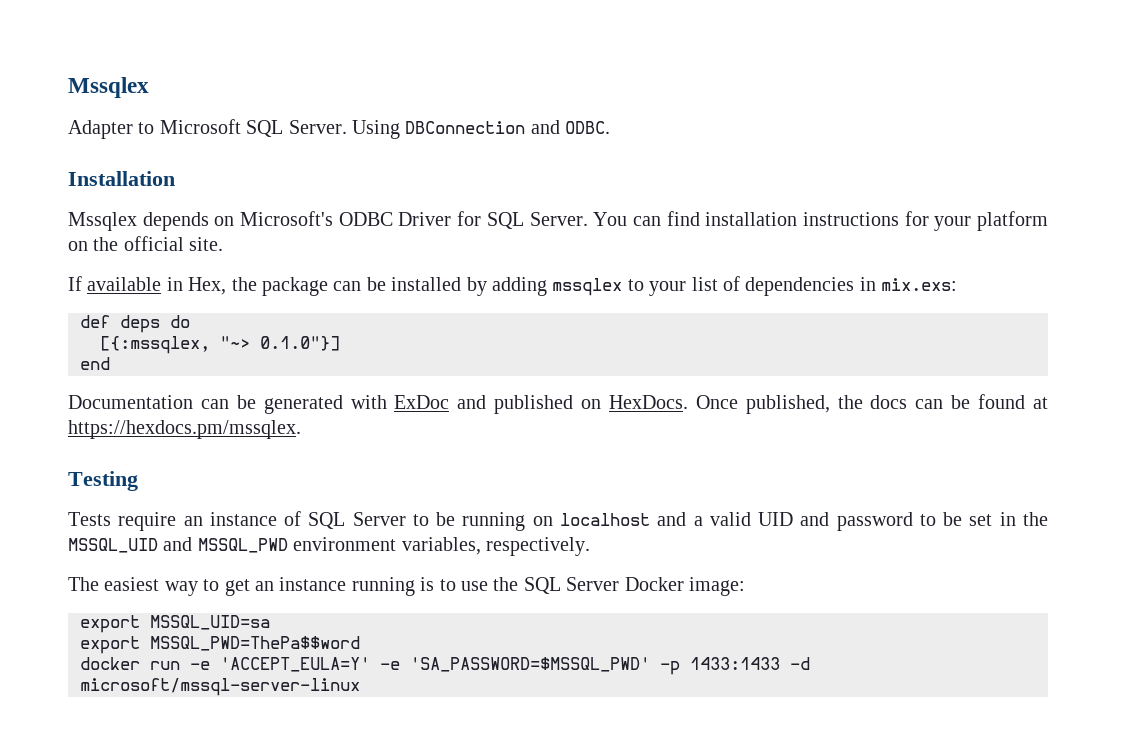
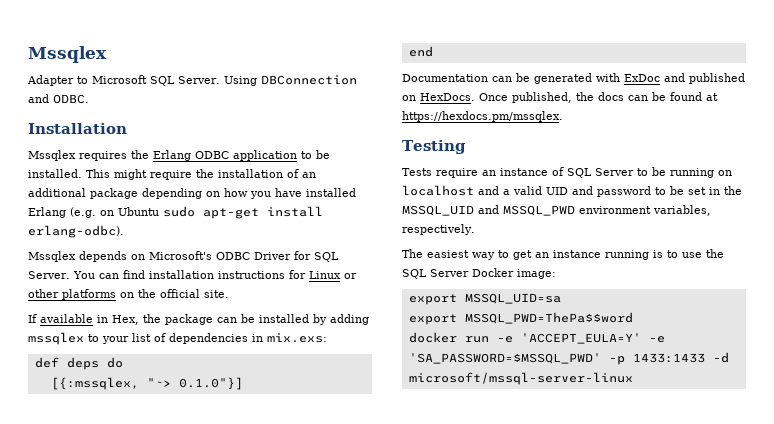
(175, 178) none -> [28,150,330,161] [28,169,316,180] [28,188,356,199] [28,206,323,219] [28,225,124,238] // Mssqlex requires the Erlang ODBC application to be installed. This might require the installation of an additional package depending on how you have installed Erlang (e.g. on Ubuntu sudo apt-get install erlang-odbc).
[934,211,1048,231] your platform -> [308,271,357,279] [28,289,116,300] Linux or other platforms

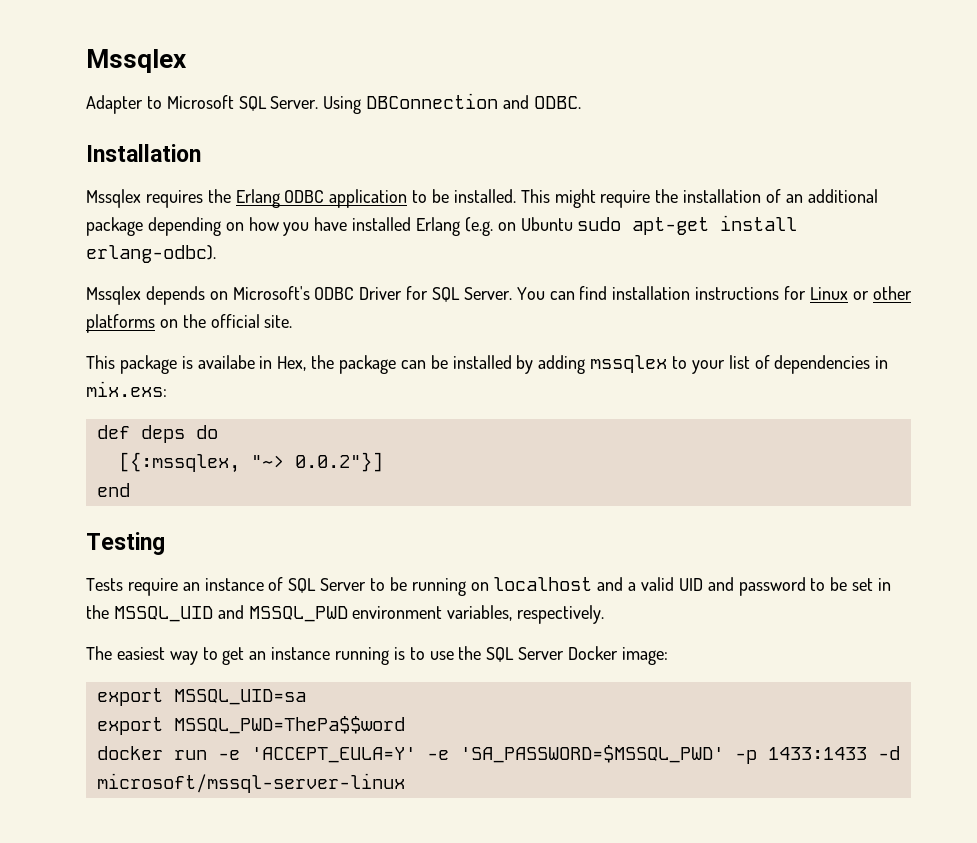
[28,314,93,323] If available -> [86,355,255,374] This package is availabe
[178,377,243,390] 0.1.0"}] -> [294,452,383,472] 0.0.2"}]
[402,73,745,84] [402,92,718,103] [402,111,563,122] // Documentation can be generated with ExDoc and published on HexDocs. Once published, the docs can be found at https://hexdocs.pm/mssqlex. -> (130, 490) none

